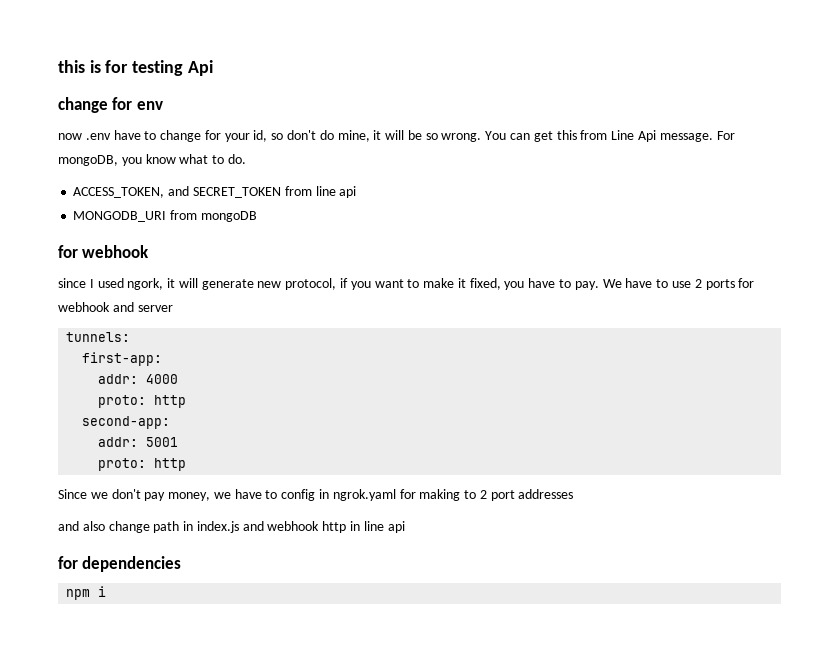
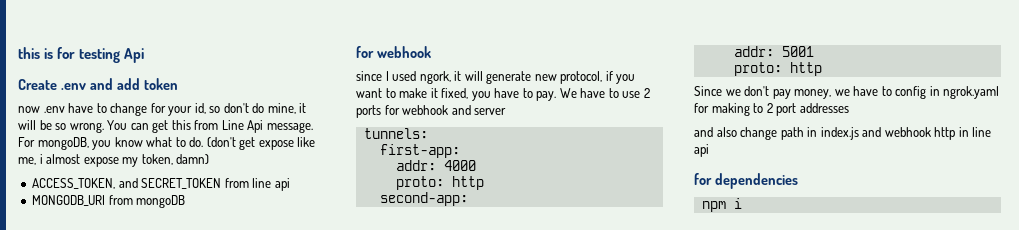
[58,97,163,113] change for env -> [18,78,178,90] Create .env and add token
(246, 159) none -> [206,137,316,150] [18,154,210,167] (don't get expose like me, i almost expose my token, damn)

